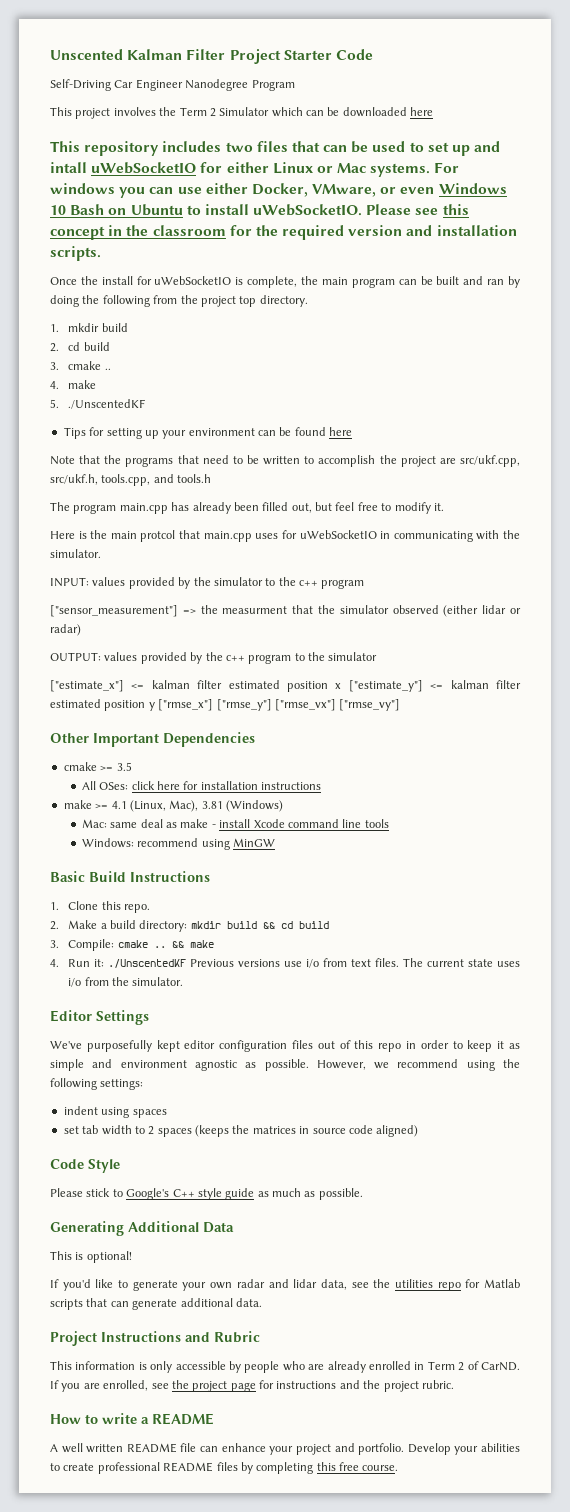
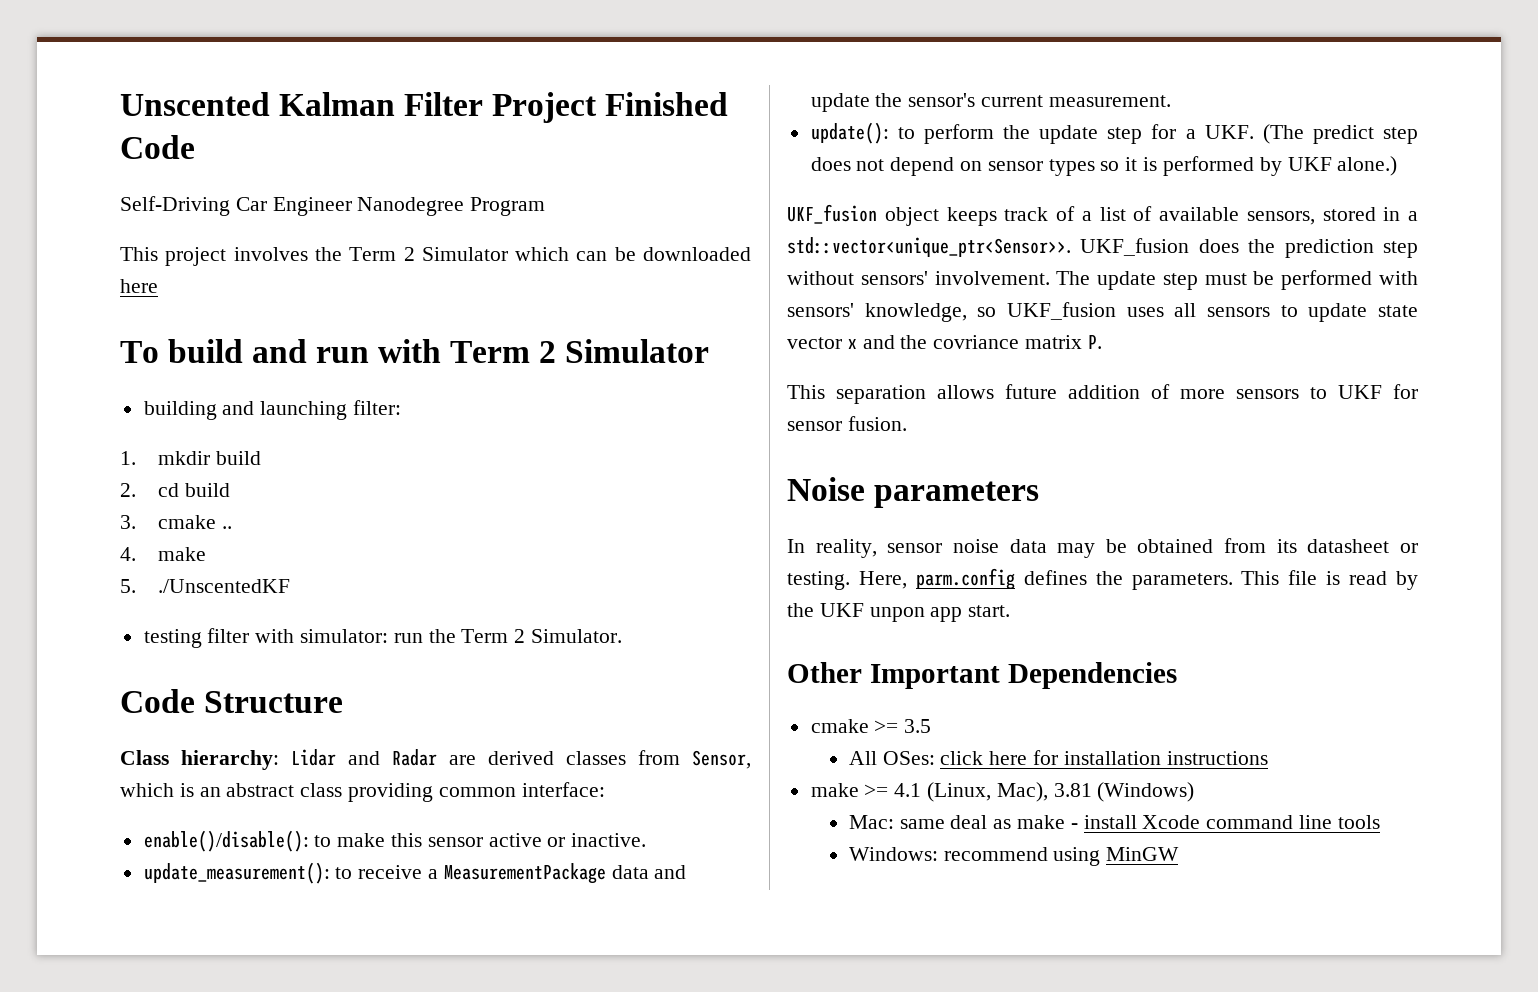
[283,50,332,60] Starter -> [605,92,729,116] Finished
[50,141,501,156] [50,162,460,177] [50,183,507,198] [50,204,469,216] [50,225,517,240] [50,246,101,261] [50,276,520,288] [50,295,308,307] This repository includes two files that can be used to set up and intall uWebSocketIO for either Linux or Mac systems. For windows you can use either Docker, VMware, or even Windows 10 Bash on Ubuntu to install uWebSocketIO. Please see this concept in the classroom for the required version and installation scripts. // Once the install for uWebSocketIO is complete, the main program can be built and ran by doing the following from the project top directory. -> [120,339,710,363] [143,400,402,420] To build and run with Term 2 Simulator // building and launching filter:
[63,427,353,439] [50,455,520,467] [50,474,212,486] [50,502,444,514] [50,530,521,542] [50,549,101,558] [50,577,365,589] [50,605,522,617] [50,624,81,636] [50,652,378,664] [50,680,521,692] [50,699,401,711] Tips for setting up your environment can be found here // Note that the programs that need to be written to accomplish the project are src/ukf.cpp, src/ukf.h, tools.cpp, and tools.h // The program main.cpp has already been filled out, but feel free to modify it. // Here is the main protcol that main.cpp uses for uWebSocketIO in communicating with the simulator. // INPUT: values provided by the simulator to the c++ program // ["sensor_measurement"] => the measurment that the simulator observed (either lidar or radar) // OUTPUT: values provided by the c++ program to the simulator // ["estimate_x"] <= kalman filter estimated position x ["estimate_y"] <= kalman filter estimated position y ["rmse_x"] ["rmse_y"] ["rmse_vx"] ["rmse_vy"] -> [143,628,623,648] [120,689,344,713] [120,749,751,770] [120,782,605,802] [143,830,647,852] [143,862,687,884] [810,93,1171,112] [810,122,1418,144] [810,156,1398,176] [787,204,1418,226] [787,237,1418,258] [787,270,1418,290] [787,302,1418,322] [787,335,1102,349] [787,384,1418,404] [787,416,907,431] [787,477,1040,508] [787,538,1418,558] [787,568,1418,590] [787,603,1011,622] testing filter with simulator: run the Term 2 Simulator. // Code Structure // Class hierarchy: Lidar and Radar are derived classes from Sensor, which is an abstract class providing common interface: // enable()/disable(): to make this sensor active or inactive. // update_measurement(): to receive a MeasurementPackage data and update the sensor's current measurement. // update(): to perform the update step for a UKF. (The predict step does not depend on sensor types so it is performed by UKF alone.) // UKF_fusion object keeps track of a list of available sensors, stored in a std::vector<unique_ptr<Sensor>>. UKF_fusion does the prediction step without sensors' involvement. The update step must be performed with sensors' knowledge, so UKF_fusion uses all sensors to update state vector x and the covriance matrix P. // This separation allows future addition of more sensors to UKF for sensor fusion. // Noise parameters // In reality, sensor noise data may be obtained from its datasheet or testing. Here, parm.config defines the parameters. This file is read by the UKF unpon app start.
[50,871,210,882] [50,901,150,913] [50,920,329,932] [50,939,214,951] [50,958,521,968] [68,977,184,987] [50,1010,149,1025] [50,1040,521,1052] [50,1059,520,1071] [50,1078,144,1090] [63,1106,167,1118] [63,1125,419,1137] [50,1159,120,1173] [50,1188,363,1200] [50,1221,234,1236] [50,1251,132,1263] [50,1279,520,1291] [50,1298,262,1310] [50,1331,260,1346] [50,1361,520,1373] [50,1380,454,1392] [50,1413,214,1425] [50,1443,521,1455] [50,1462,399,1474] // Basic Build Instructions // 1. Clone this repo. // 2. Make a build directory: mkdir build && cd build // 3. Compile: cmake .. && make // 4. Run it: ./UnscentedKF Previous versions use i/o from text files. The current state uses i/o from the simulator. // Editor Settings // We've purposefully kept editor configuration files out of this repo in order to keep it as simple and environment agnostic as possible. However, we recommend using the following settings: // indent using spaces // set tab width to 2 spaces (keeps the matrices in source code aligned) // Code Style // Please stick to Google's C++ style guide as much as possible. // Generating Additional Data // This is optional! // If you'd like to generate your own radar and lidar data, see the utilities repo for Matlab scripts that can generate additional data. // Project Instructions and Rubric // This information is only accessible by people who are already enrolled in Term 2 of CarND. If you are enrolled, see the project page for instructions and the project rubric. // How to write a README // A well written README file can enhance your project and portfolio. Develop your abilities to create professional README files by completing this free course. -> (1180, 854) none

